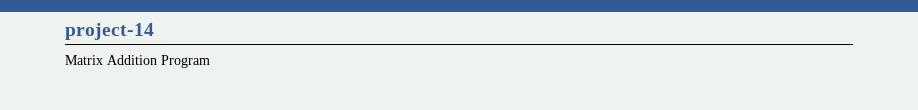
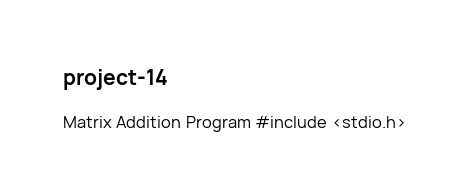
(210, 61) none -> [255,116,406,128] #include <stdio.h>

